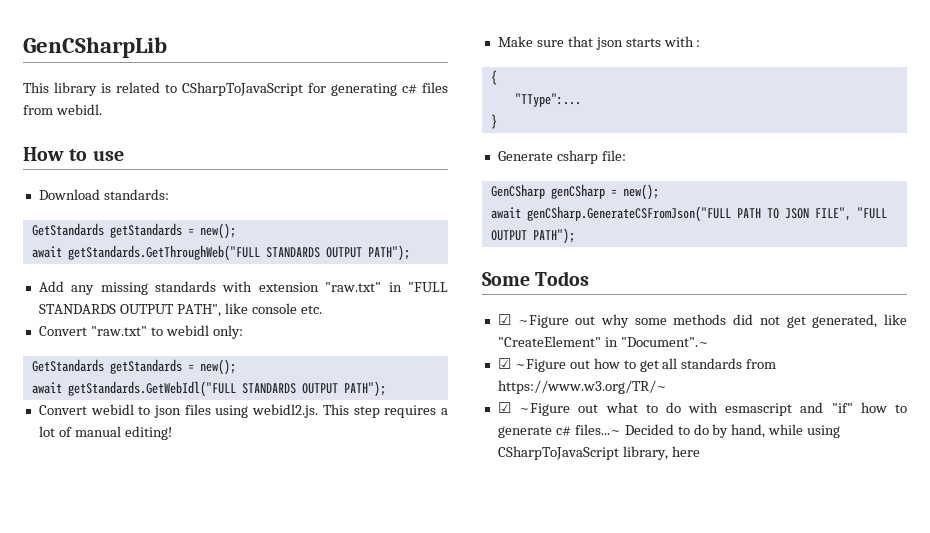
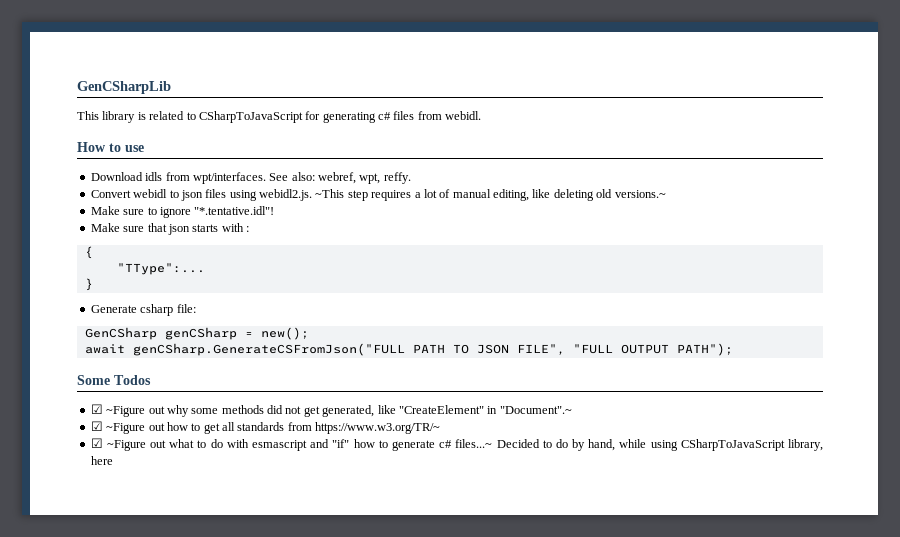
[103,189,169,200] [31,223,236,239] [31,245,410,261] [38,281,449,295] [38,303,322,317] [38,325,243,339] [31,359,236,375] [31,381,386,397] standards: // GetStandards getStandards = new(); // await getStandards.GetThroughWeb("FULL STANDARDS OUTPUT PATH"); // Add any missing standards with extension "raw.txt" in "FULL STANDARDS OUTPUT PATH", like console etc. // Convert "raw.txt" to webidl only: // GetStandards getStandards = new(); // await getStandards.GetWebIdl("FULL STANDARDS OUTPUT PATH"); -> [145,172,411,184] idls from wpt/interfaces. See also: webref, wpt, reffy.
[322,404,349,415] This -> [315,189,345,198] ~This
[124,426,172,440] editing! -> [493,189,666,201] [90,206,275,218] editing, like deleting old versions.~ // Make sure to ignore "*.tentative.idl"!

